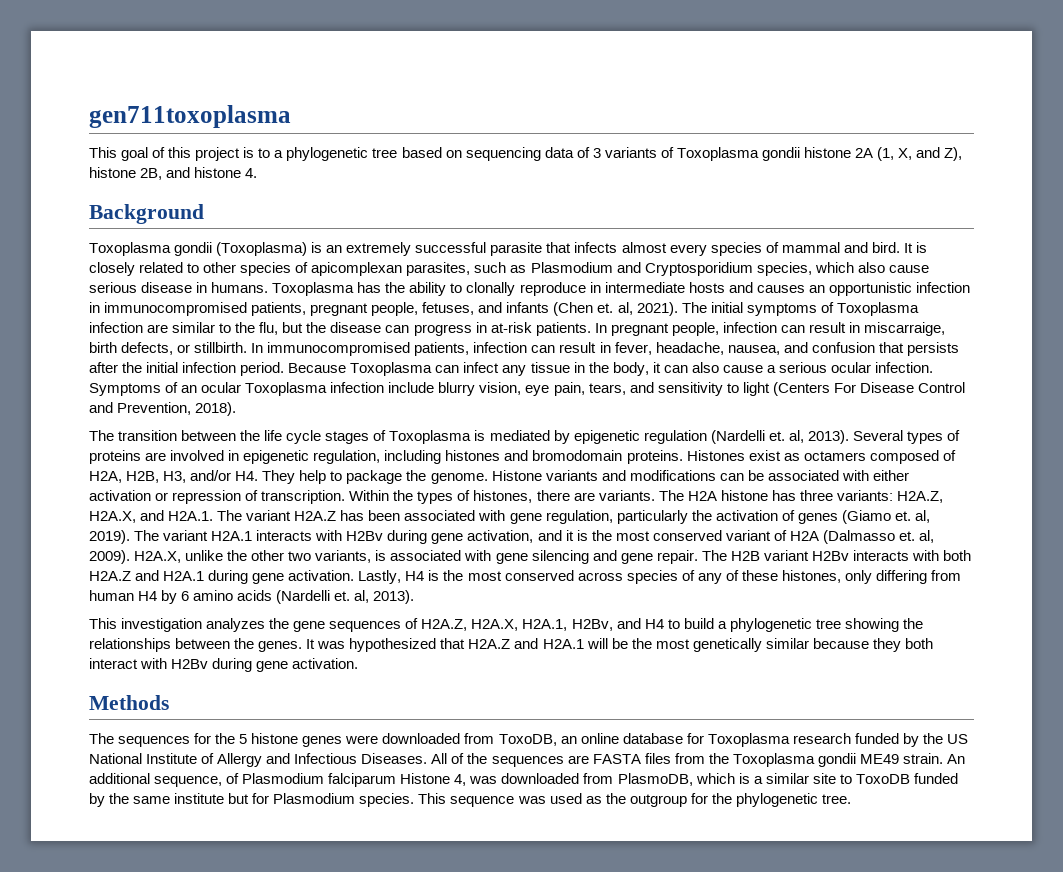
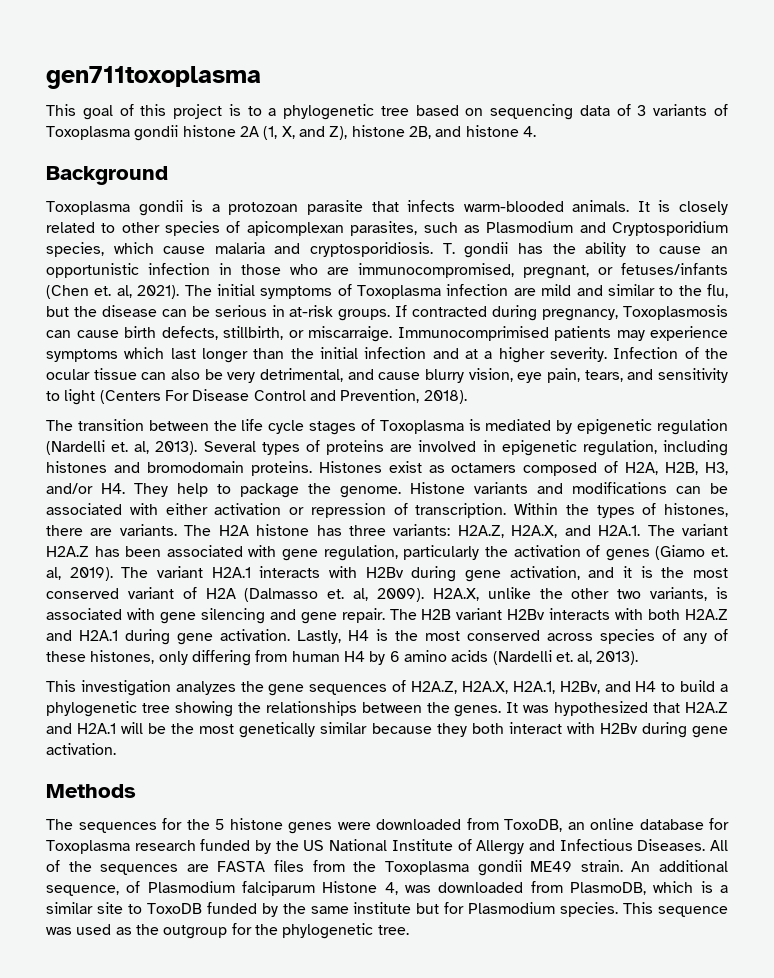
[216,242,900,256] (Toxoplasma) is an extremely successful parasite that infects almost every species of mammal and bird. -> [191,200,630,215] is a protozoan parasite that infects warm-blooded animals.
[857,262,929,273] [89,282,970,296] [89,302,550,316] also cause serious disease in humans. Toxoplasma has the ability to clonally reproduce in intermediate hosts and causes an opportunistic infection in immunocompromised patients, pregnant people, fetuses, and infants -> [163,242,729,258] [46,263,728,279] cause malaria and cryptosporidiosis. T. gondii has the ability to cause an opportunistic infection in those who are immunocompromised, pregnant, or fetuses/infants
(169, 328) none -> [541,284,603,296] mild and
[413,322,946,336] [89,342,959,356] [89,362,934,376] [89,382,435,396] progress in at-risk patients. In pregnant people, infection can result in miscarraige, birth defects, or stillbirth. In immunocompromised patients, infection can result in fever, headache, nausea, and confusion that persists after the initial infection period. Because Toxoplasma can infect any tissue in the body, it can also cause a serious ocular infection. Symptoms of an ocular Toxoplasma infection include -> [191,305,728,321] [46,326,728,342] [46,347,729,363] [46,368,421,383] be serious in at-risk groups. If contracted during pregnancy, Toxoplasmosis can cause birth defects, stillbirth, or miscarraige. Immunocomprimised patients may experience symptoms which last longer than the initial infection and at a higher severity. Infection of the ocular tissue can also be very detrimental, and cause

